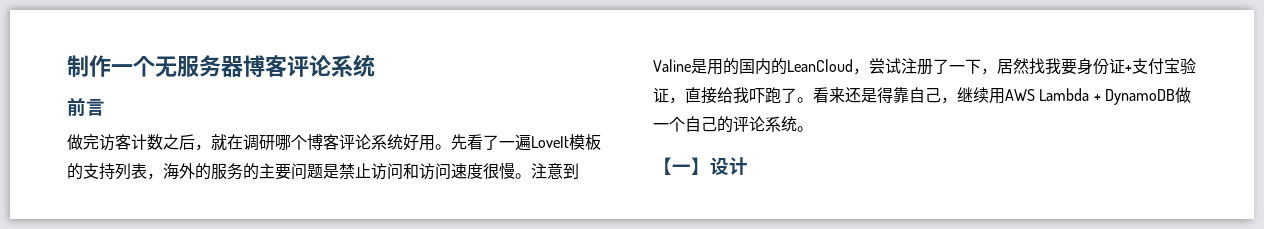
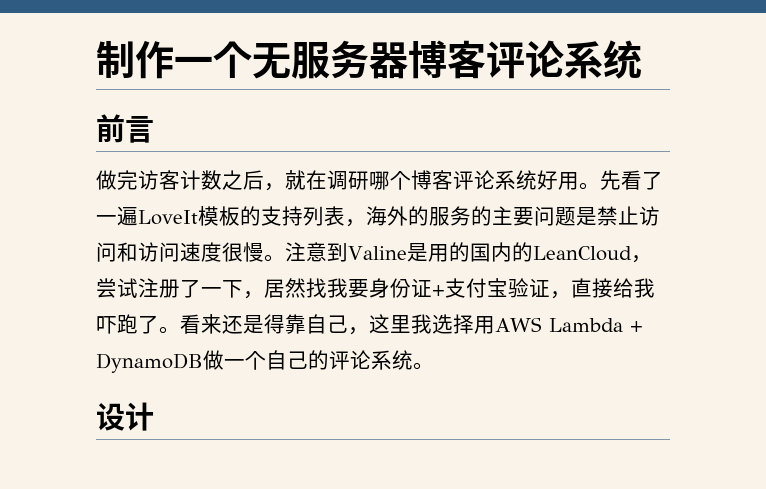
[957,87,989,103] 继续 -> [369,314,474,334] 这里我选择
[653,157,710,175] 【一】 -> (434, 366) none

